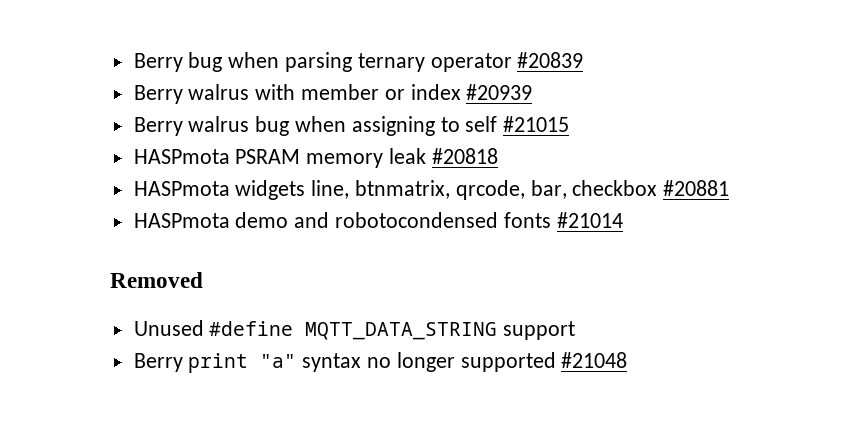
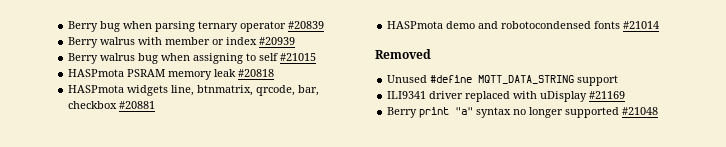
(576, 330) none -> [387,91,626,102] // ILI9341 driver replaced with uDisplay #21169

